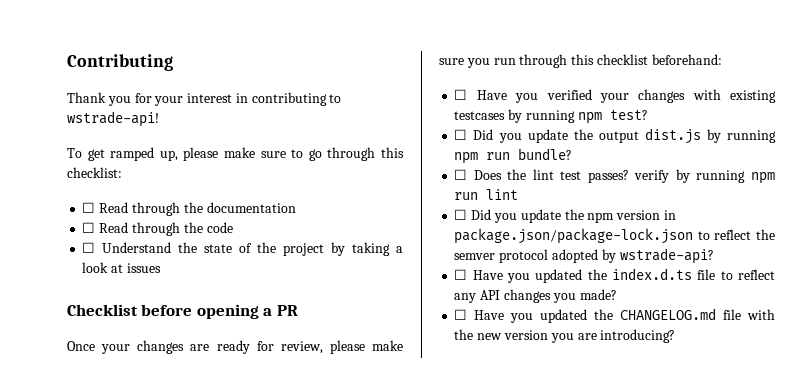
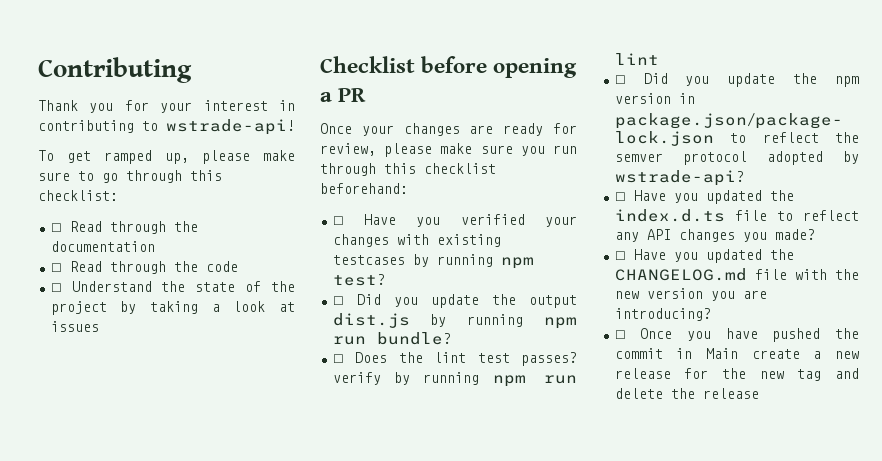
(676, 336) none -> [614,328,859,342] [614,348,859,359] [614,368,859,381] [614,388,759,399] // ☐ Once you have pushed the commit in Main create a new release for the new tag and delete the release

